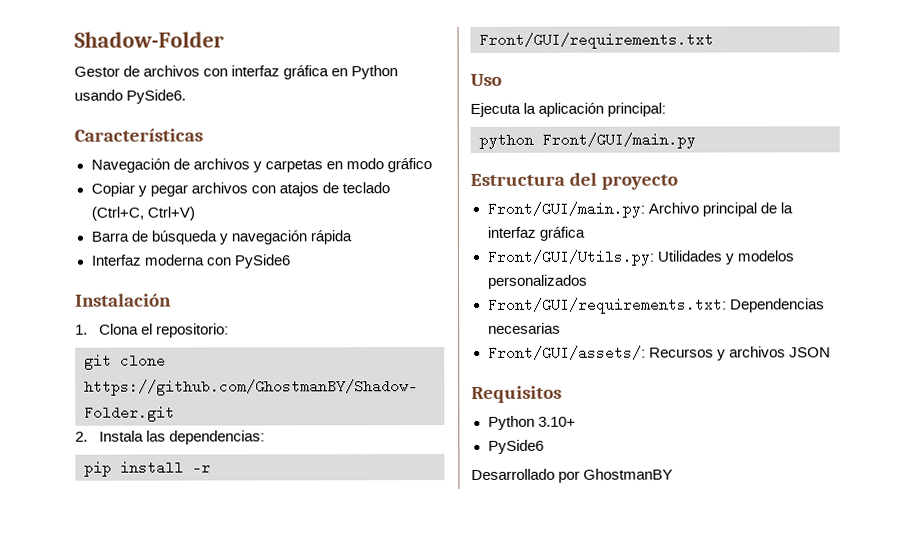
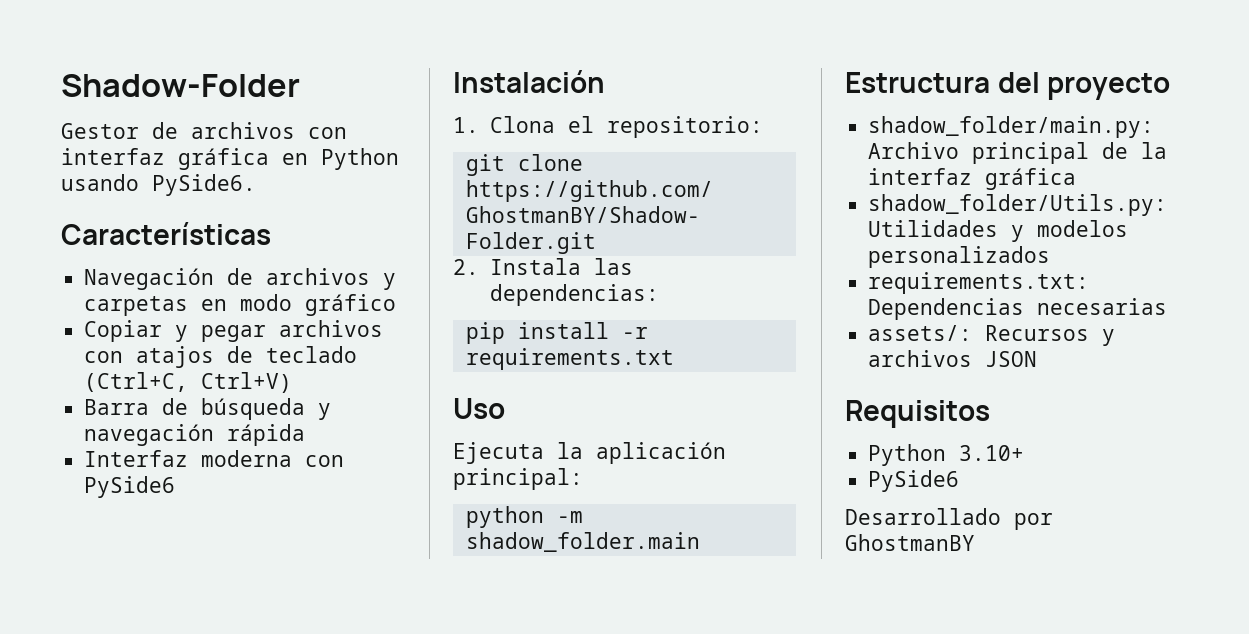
[479,32,714,49] Front/GUI/requirements.txt -> [465,348,674,370] requirements.txt
[542,132,696,149] Front/GUI/main.py -> [556,511,583,523] [465,532,700,552] -m shadow_folder.main
[486,201,645,218] Front/GUI/main.py: -> [868,116,1155,138] shadow_folder/main.py:
[486,249,654,266] Front/GUI/Utils.py: -> [868,194,1168,216] shadow_folder/Utils.py:
[487,297,727,314] Front/GUI/requirements.txt: -> [868,272,1090,294] requirements.txt:
[487,345,646,360] Front/GUI/assets/: -> [868,325,973,341] assets/:

